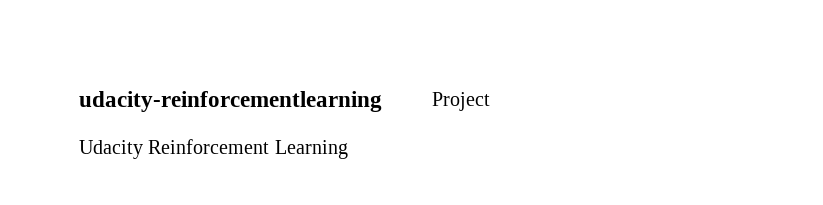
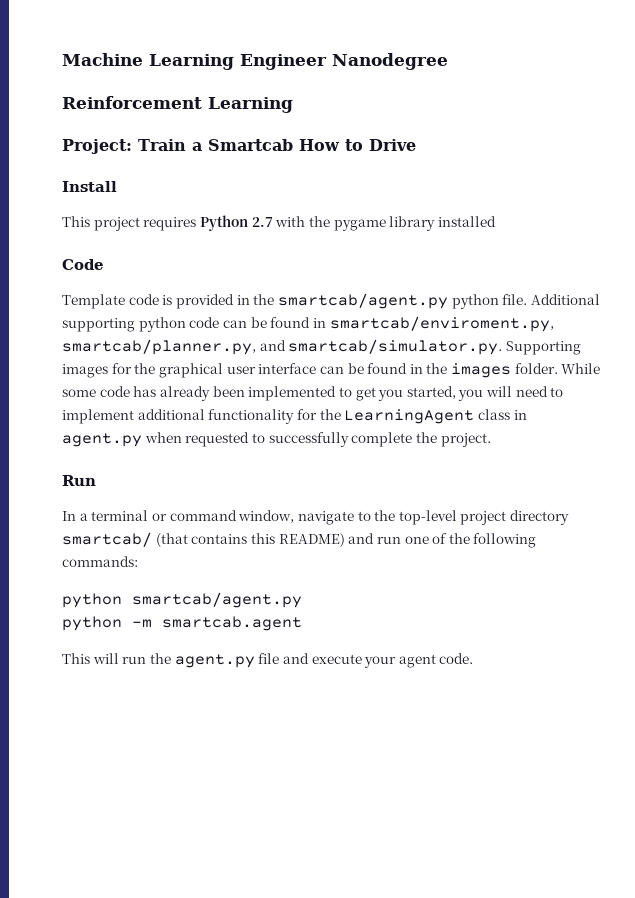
[79,91,382,112] [79,139,348,159] [432,92,490,111] udacity-reinforcementlearning // Udacity Reinforcement Learning Project -> [62,53,448,70] [62,96,293,113] [62,139,416,154] [62,181,117,192] [62,215,496,231] [62,259,104,270] [62,293,600,309] [62,316,554,332] [62,339,581,355] [62,363,601,378] [62,386,564,401] [62,409,527,424] [62,432,491,447] [62,475,96,486] [62,510,570,525] [62,532,537,548] [62,556,138,567] [62,592,302,608] [62,616,302,631] [62,653,474,668] Machine Learning Engineer Nanodegree // Reinforcement Learning // Project: Train a Smartcab How to Drive // Install // This project requires Python 2.7 with the pygame library installed // Code // Template code is provided in the smartcab/agent.py python file. Additional supporting python code can be found in smartcab/enviroment.py, smartcab/planner.py, and smartcab/simulator.py. Supporting images for the graphical user interface can be found in the images folder. While some code has already been implemented to get you started, you will need to implement additional functionality for the LearningAgent class in agent.py when requested to successfully complete the project. // Run // In a terminal or command window, navigate to the top-level project directory smartcab/ (that contains this README) and run one of the following commands: // python smartcab/agent.py // python -m smartcab.agent // This will run the agent.py file and execute your agent code.

